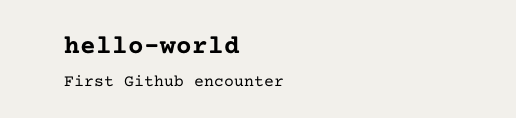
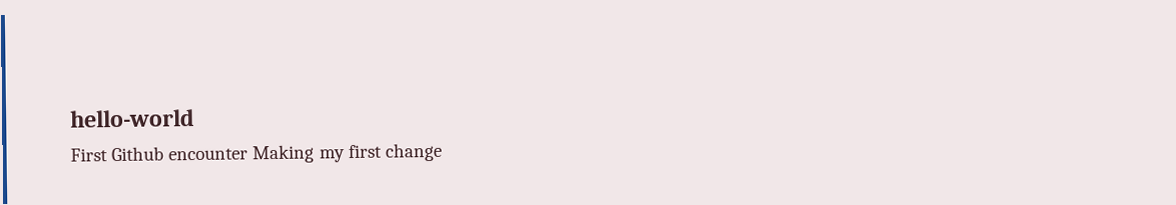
(284, 81) none -> [252,142,442,164] Making my first change

